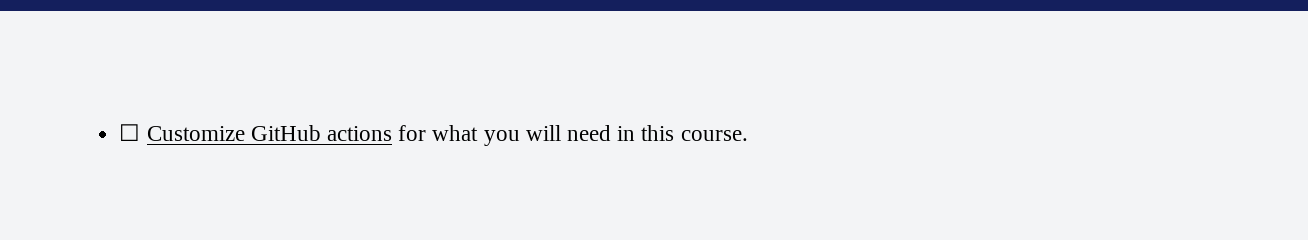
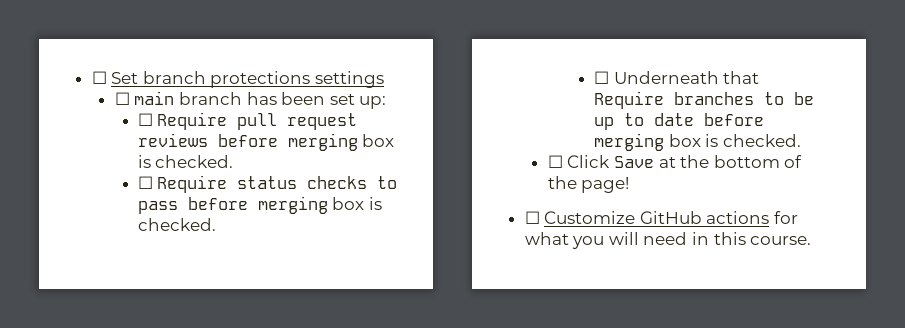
[119,124,141,141] ☐ -> [91,71,385,88] [114,91,387,109] [137,112,358,130] [137,133,395,151] [137,155,234,168] [137,175,398,193] [137,196,383,214] [137,218,216,231] [593,71,760,84] [593,91,814,109] [593,113,764,130] [593,133,801,151] [547,155,803,168] [547,176,630,193] [524,211,540,224] ☐ Set branch protections settings // ☐ main branch has been set up: // ☐ Require pull request reviews before merging box is checked. // ☐ Require status checks to pass before merging box is checked. // ☐ Underneath that Require branches to be up to date before merging box is checked. // ☐ Click Save at the bottom of the page! // ☐

